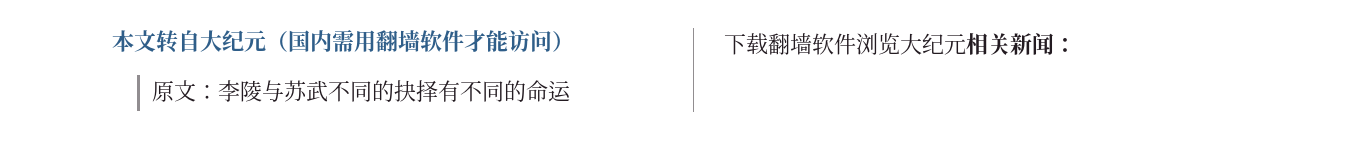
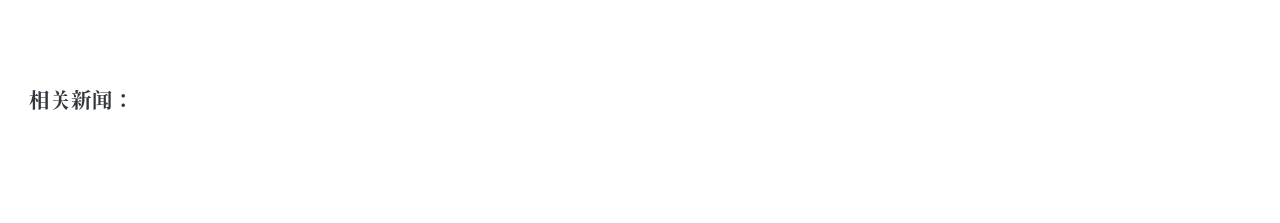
[112,29,574,53] [152,80,572,102] [724,33,966,55] 本文转自大纪元（国内需用翻墙软件才能访问） // 原文：李陵与苏武不同的抉择有不同的命运 // 下载翻墙软件浏览大纪元 -> (29, 100) none

